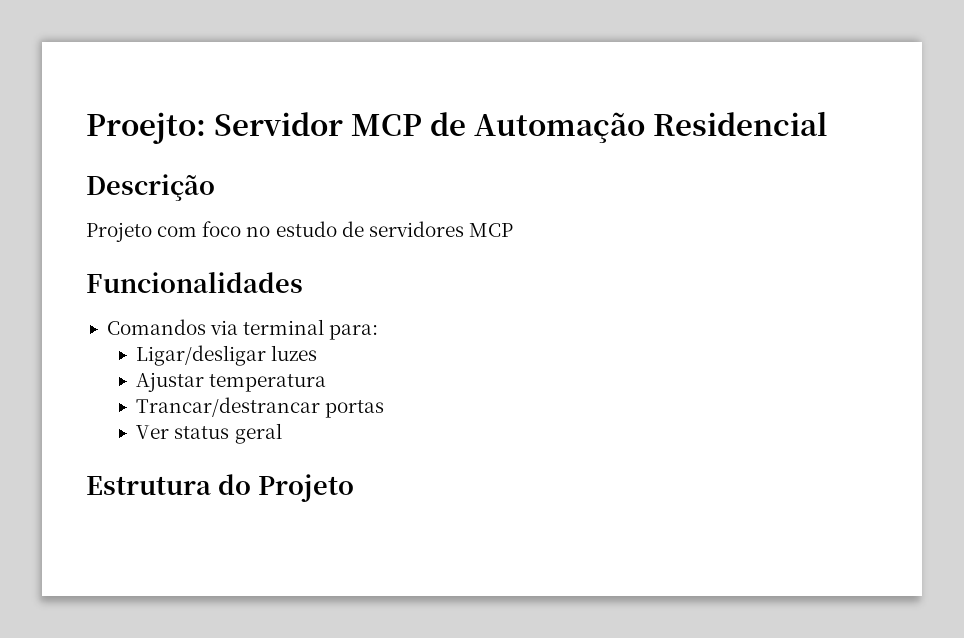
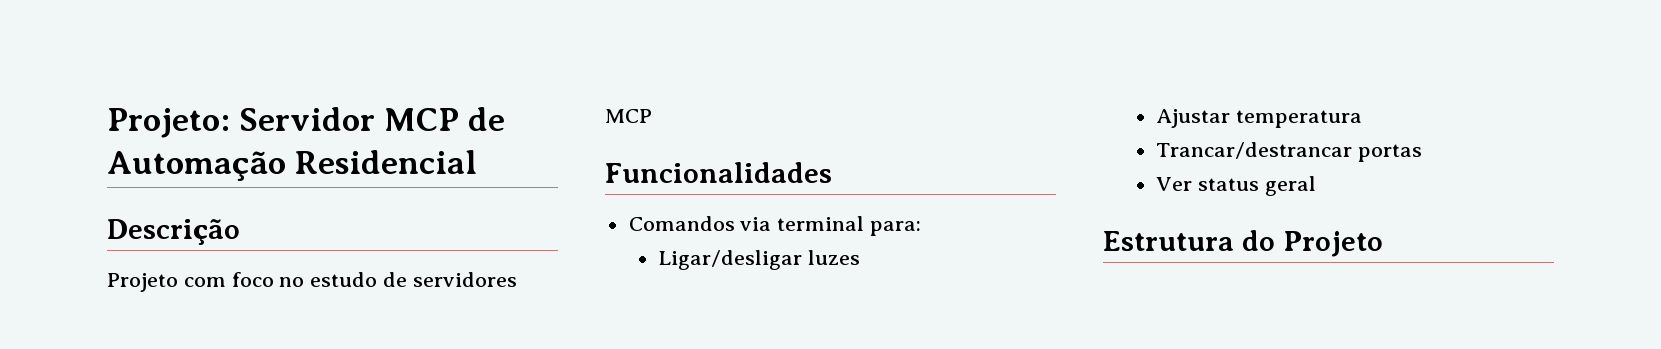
[86,112,206,144] Proejto: -> [107,108,230,138] Projeto:

